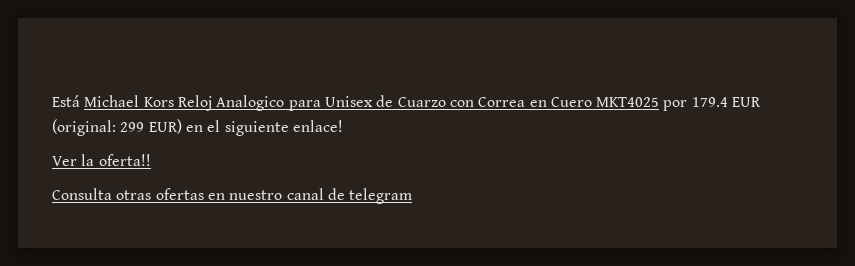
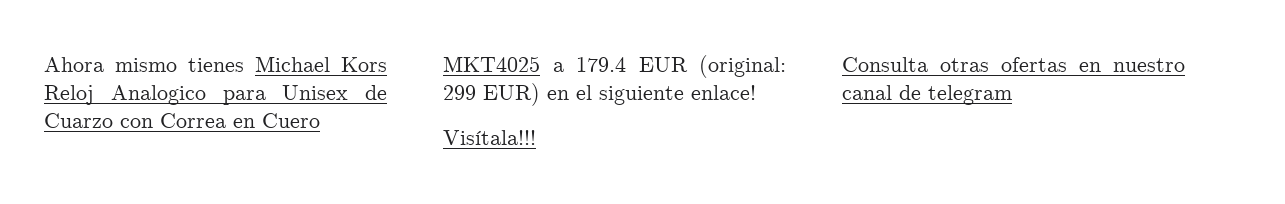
[52,95,80,107] Está -> [44,57,244,72] Ahora mismo tienes
[663,100,688,111] por -> [552,62,564,72] a
[52,154,151,166] Ver la oferta!! -> [443,130,536,145] Visítala!!!

